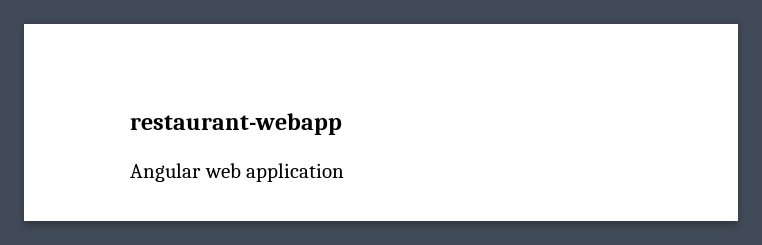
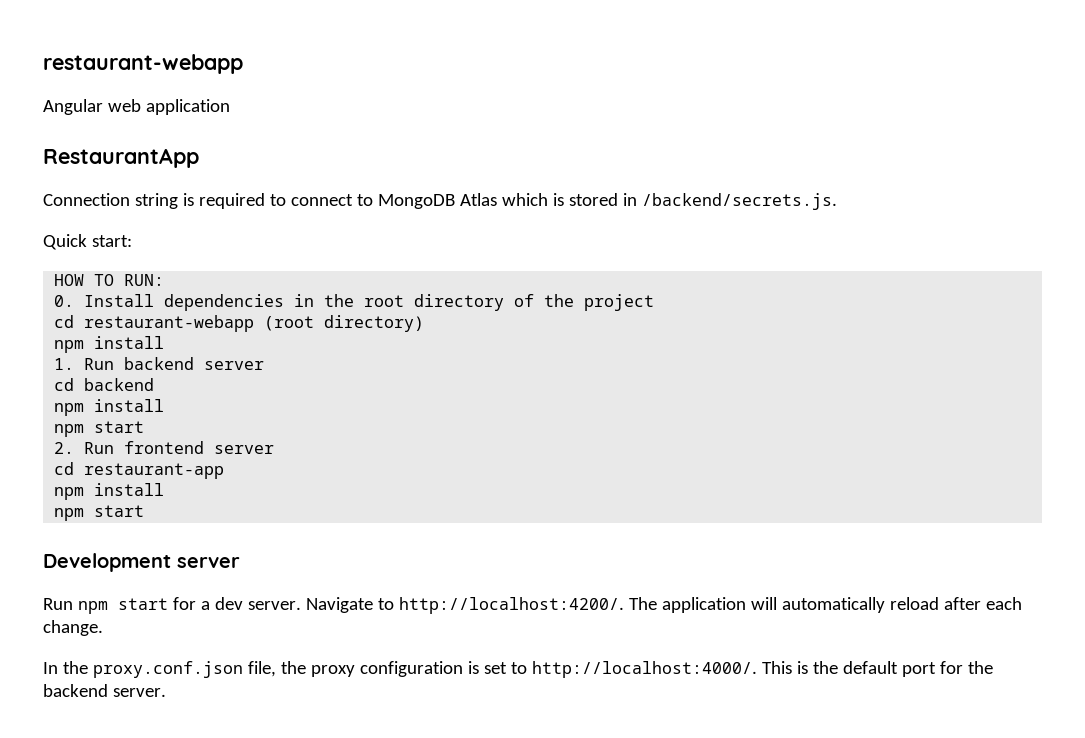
(345, 172) none -> [43,148,199,168] [43,193,837,210] [43,234,132,250] [54,274,165,286] [54,294,655,311] [54,315,425,332] [54,336,165,353] [54,357,265,370] [54,378,155,391] [54,399,165,416] [54,421,145,437] [54,441,275,454] [54,462,225,479] [54,483,165,500] [54,505,145,521] [43,553,240,572] [43,597,1022,614] [43,620,103,636] [43,661,993,678] [43,684,166,697] // RestaurantApp // Connection string is required to connect to MongoDB Atlas which is stored in /backend/secrets.js. // Quick start: // HOW TO RUN: // 0. Install dependencies in the root directory of the project // cd restaurant-webapp (root directory) // npm install // 1. Run backend server // cd backend // npm install // npm start // 2. Run frontend server // cd restaurant-app // npm install // npm start // Development server // Run npm start for a dev server. Navigate to http://localhost:4200/. The application will automatically reload after each change. // In the proxy.conf.json file, the proxy configuration is set to http://localhost:4000/. This is the default port for the backend server.

